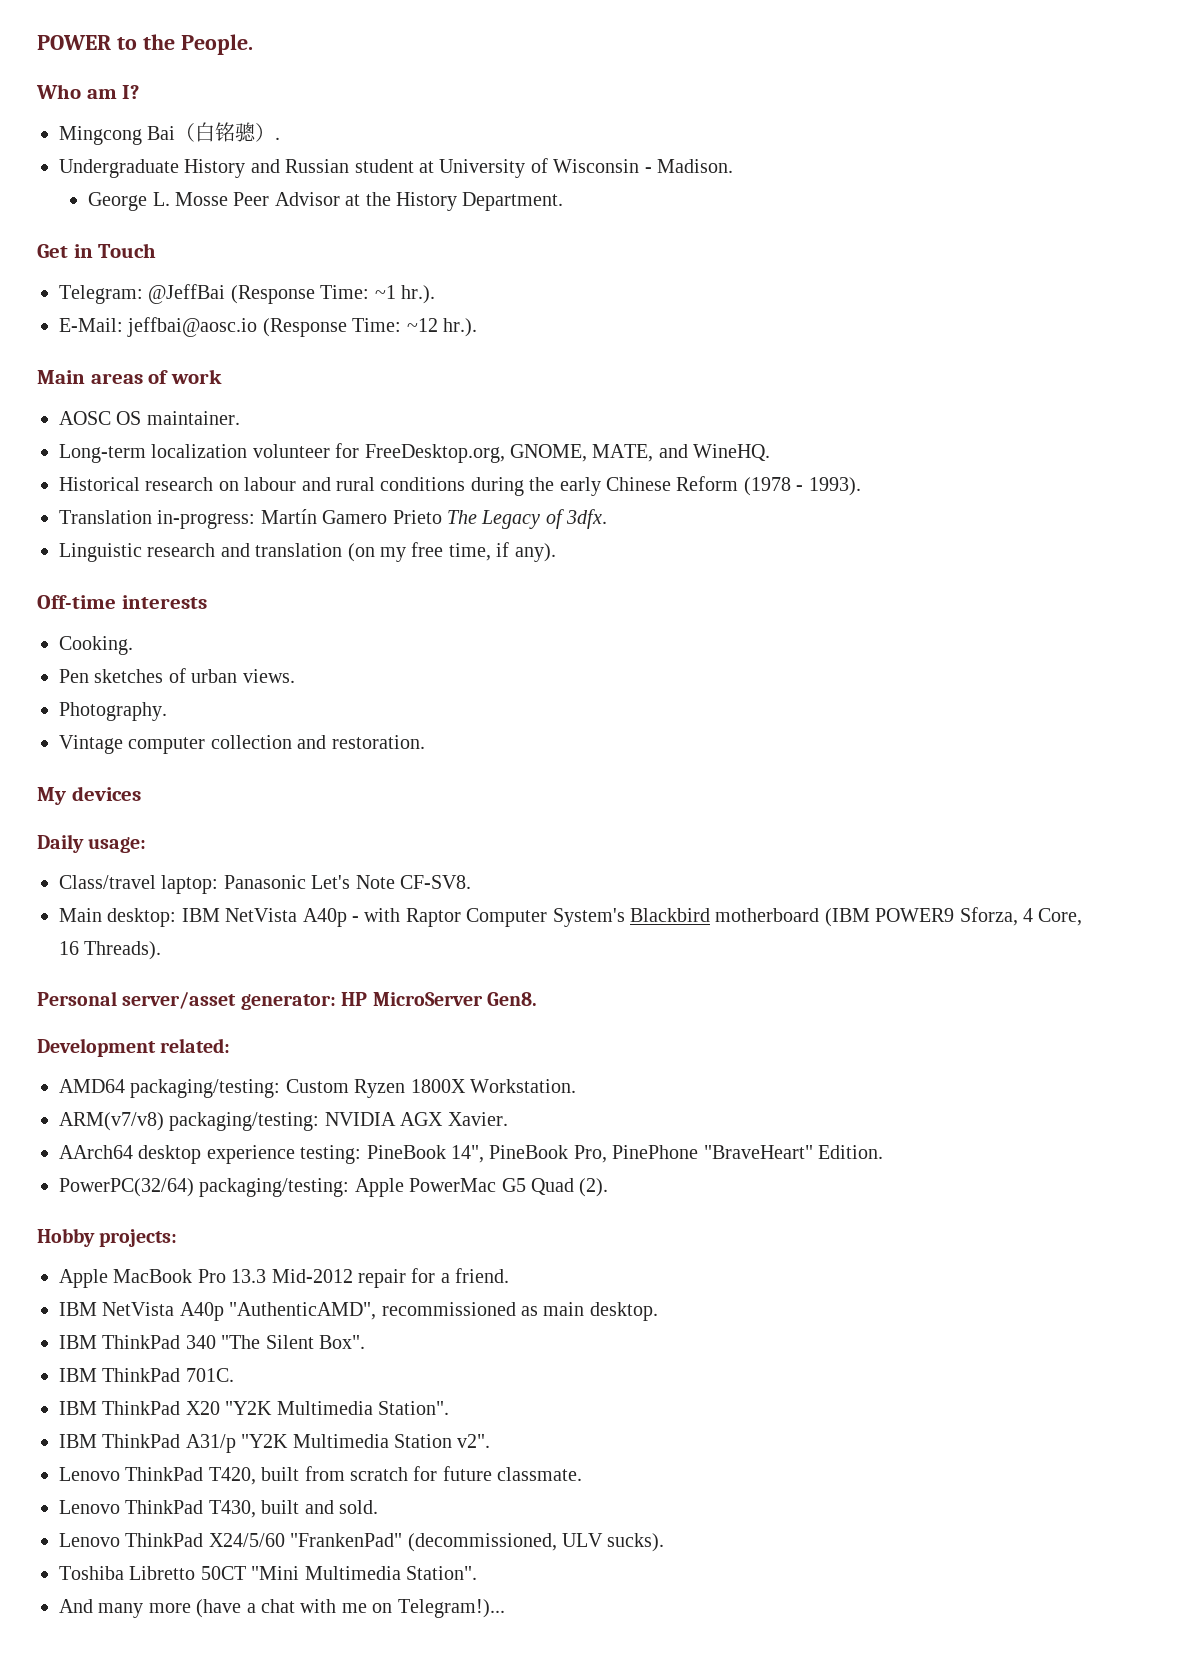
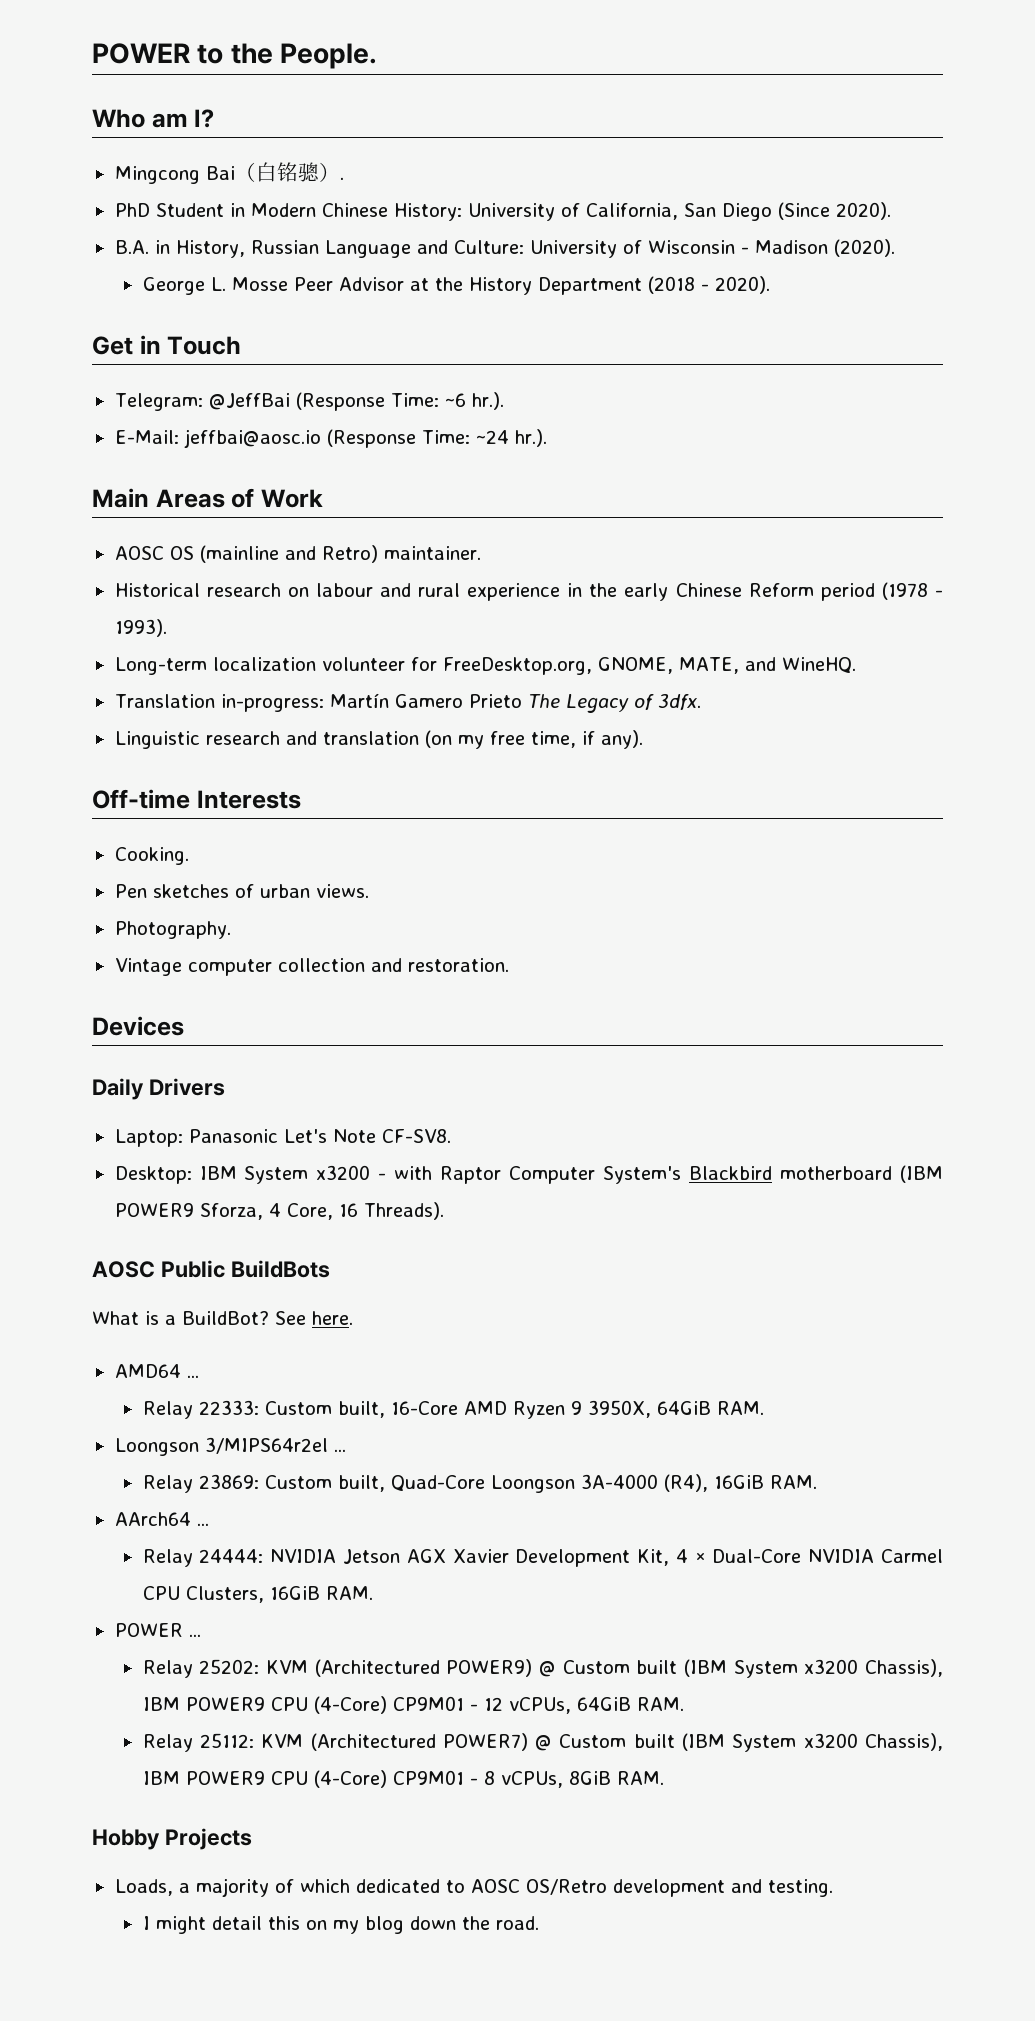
[59,159,434,178] Undergraduate History and Russian student at -> [114,202,891,221] [114,240,524,258] PhD Student in Modern Chinese History: University of California, San Diego (Since 2020). // B.A. in History, Russian Language and Culture:
[656,159,733,173] Madison. -> [754,239,895,257] Madison (2020).
[462,192,564,211] Department. -> [537,276,770,295] Department (2018 - 2020).
[374,285,396,299] ~1 -> [444,393,466,407] ~6
[406,318,438,332] ~12 -> [475,430,509,444] ~24
[90,369,223,384] areas of work -> [155,488,323,508] Areas of Work
[146,411,240,425] maintainer. -> [199,545,481,563] [114,582,943,601] [114,619,167,637] (mainline and Retro) maintainer. // Historical research on labour and rural experience in the early Chinese Reform period (1978 - 1993).
[59,476,861,496] // Historical research on labour and rural conditions during the early Chinese Reform (1978 - 1993). -> (856, 665) none
[121,595,207,609] interests -> [196,790,301,809] Interests
[37,786,141,805] My devices -> [92,1016,184,1036] Devices
[88,837,147,853] [59,875,219,894] usage: // Class/travel laptop: -> [148,1078,225,1096] [114,1129,183,1147] Drivers // Laptop:
[59,908,347,927] Main desktop: IBM NetVista A40p -> [114,1165,371,1184] Desktop: IBM System x3200
[37,991,537,1010] [37,1038,231,1057] [59,1079,576,1098] [59,1112,508,1131] [59,1145,883,1164] [59,1178,609,1197] [37,1228,178,1247] [59,1268,510,1288] [59,1302,658,1321] [59,1335,365,1349] [59,1368,234,1382] [59,1401,449,1415] [59,1434,491,1453] [59,1466,583,1485] [59,1500,378,1518] [59,1533,665,1552] [59,1566,477,1580] [59,1599,505,1618] Personal server/asset generator: HP MicroServer Gen8. // Development related: // AMD64 packaging/testing: Custom Ryzen 1800X Workstation. // ARM(v7/v8) packaging/testing: NVIDIA AGX Xavier. // AArch64 desktop experience testing: PineBook 14", PineBook Pro, PinePhone "BraveHeart" Edition. // PowerPC(32/64) packaging/testing: Apple PowerMac G5 Quad (2). // Hobby projects: // Apple MacBook Pro 13.3 Mid-2012 repair for a friend. // IBM NetVista A40p "AuthenticAMD", recommissioned as main desktop. // IBM ThinkPad 340 "The Silent Box". // IBM ThinkPad 701C. // IBM ThinkPad X20 "Y2K Multimedia Station". // IBM ThinkPad A31/p "Y2K Multimedia Station v2". // Lenovo ThinkPad T420, built from scratch for future classmate. // Lenovo ThinkPad T430, built and sold. // Lenovo ThinkPad X24/5/60 "FrankenPad" (decommissioned, ULV sucks). // Toshiba Libretto 50CT "Mini Multimedia Station". // And many more (have a chat with me on Telegram!)... -> [92,1260,330,1278] [92,1311,353,1325] [114,1364,199,1378] [142,1400,764,1419] [114,1437,346,1456] [142,1474,817,1493] [114,1512,209,1526] [142,1549,943,1567] [142,1586,373,1603] [114,1623,201,1637] [142,1659,943,1678] [142,1696,684,1714] [142,1733,943,1752] [142,1770,664,1788] [92,1828,252,1850] [114,1878,833,1897] [142,1916,539,1934] AOSC Public BuildBots // What is a BuildBot? See here. // AMD64 ... // Relay 22333: Custom built, 16-Core AMD Ryzen 9 3950X, 64GiB RAM. // Loongson 3/MIPS64r2el ... // Relay 23869: Custom built, Quad-Core Loongson 3A-4000 (R4), 16GiB RAM. // AArch64 ... // Relay 24444: NVIDIA Jetson AGX Xavier Development Kit, 4 × Dual-Core NVIDIA Carmel CPU Clusters, 16GiB RAM. // POWER ... // Relay 25202: KVM (Architectured POWER9) @ Custom built (IBM System x3200 Chassis), IBM POWER9 CPU (4-Core) CP9M01 - 12 vCPUs, 64GiB RAM. // Relay 25112: KVM (Architectured POWER7) @ Custom built (IBM System x3200 Chassis), IBM POWER9 CPU (4-Core) CP9M01 - 8 vCPUs, 8GiB RAM. // Hobby Projects // Loads, a majority of which dedicated to AOSC OS/Retro development and testing. // I might detail this on my blog down the road.

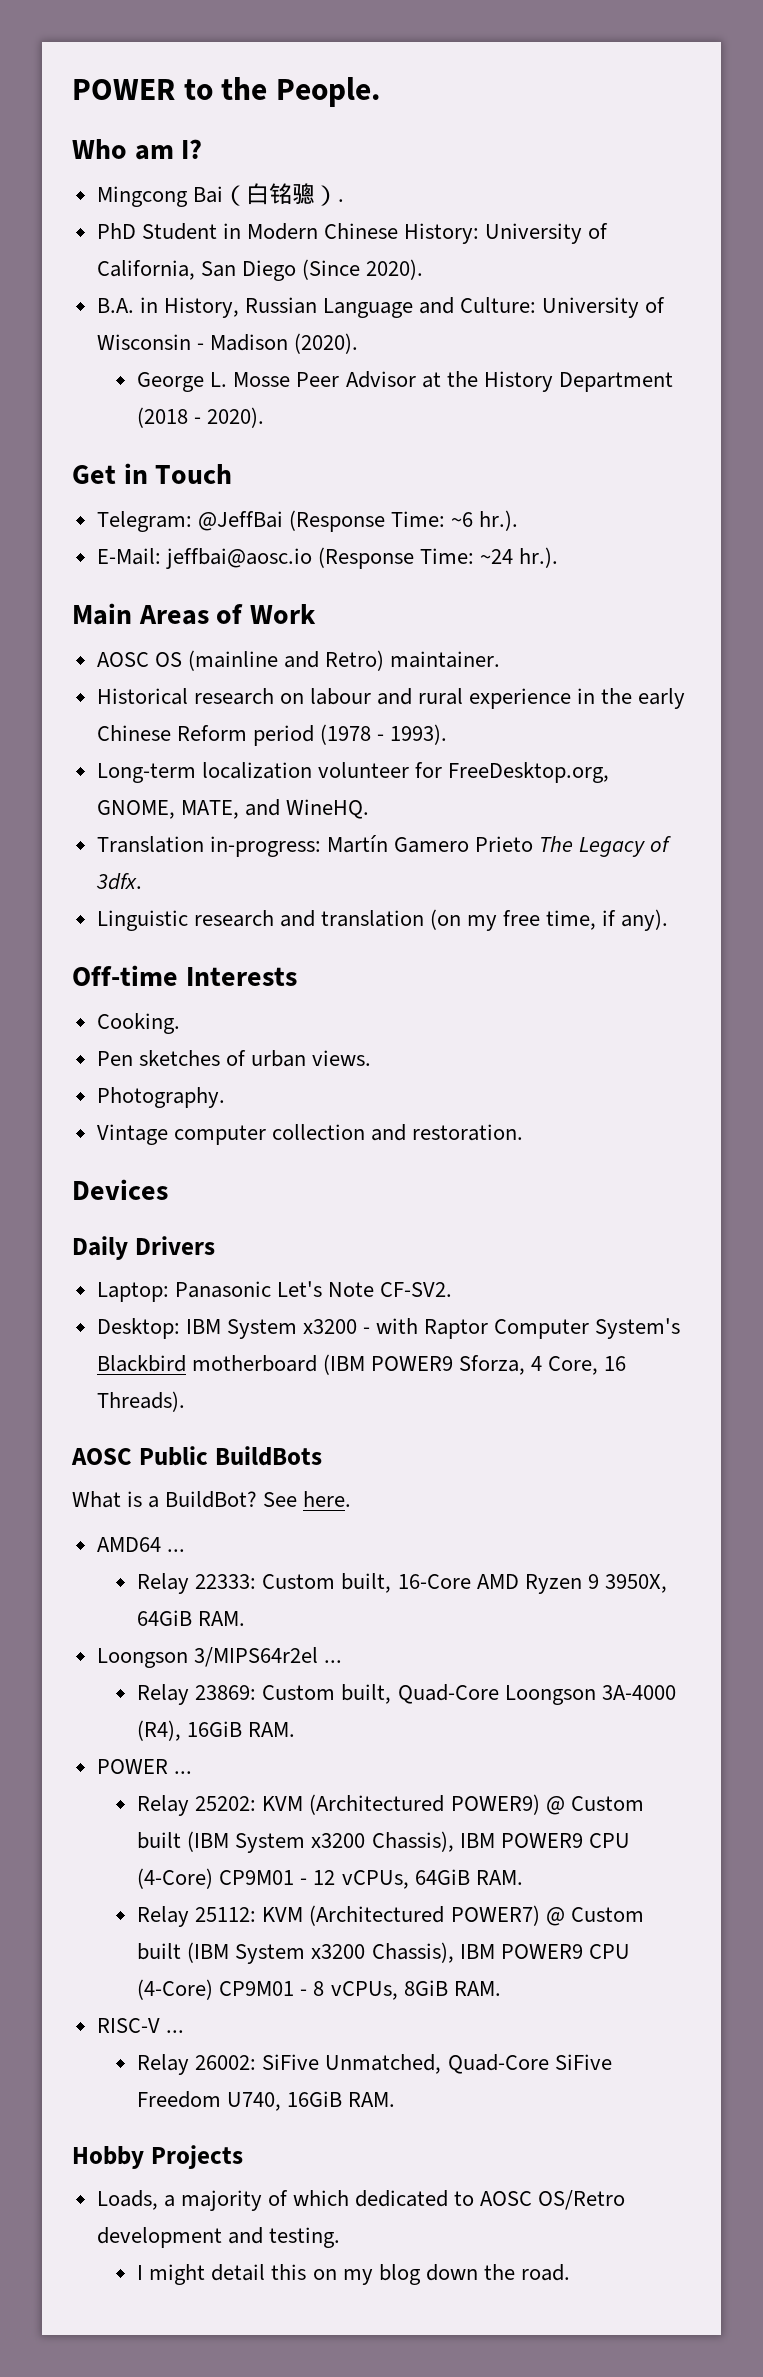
[381,1129,451,1143] CF-SV8. -> [380,1282,453,1297] CF-SV2.
[114,1512,209,1526] [142,1549,943,1567] [142,1586,373,1603] // AArch64 ... // Relay 24444: NVIDIA Jetson AGX Xavier Development Kit, 4 × Dual-Core NVIDIA Carmel CPU Clusters, 16GiB RAM. -> (296, 1729) none
(664, 1778) none -> [96,2018,184,2033] [137,2054,612,2075] [137,2091,396,2111] // RISC-V ... // Relay 26002: SiFive Unmatched, Quad-Core SiFive Freedom U740, 16GiB RAM.

